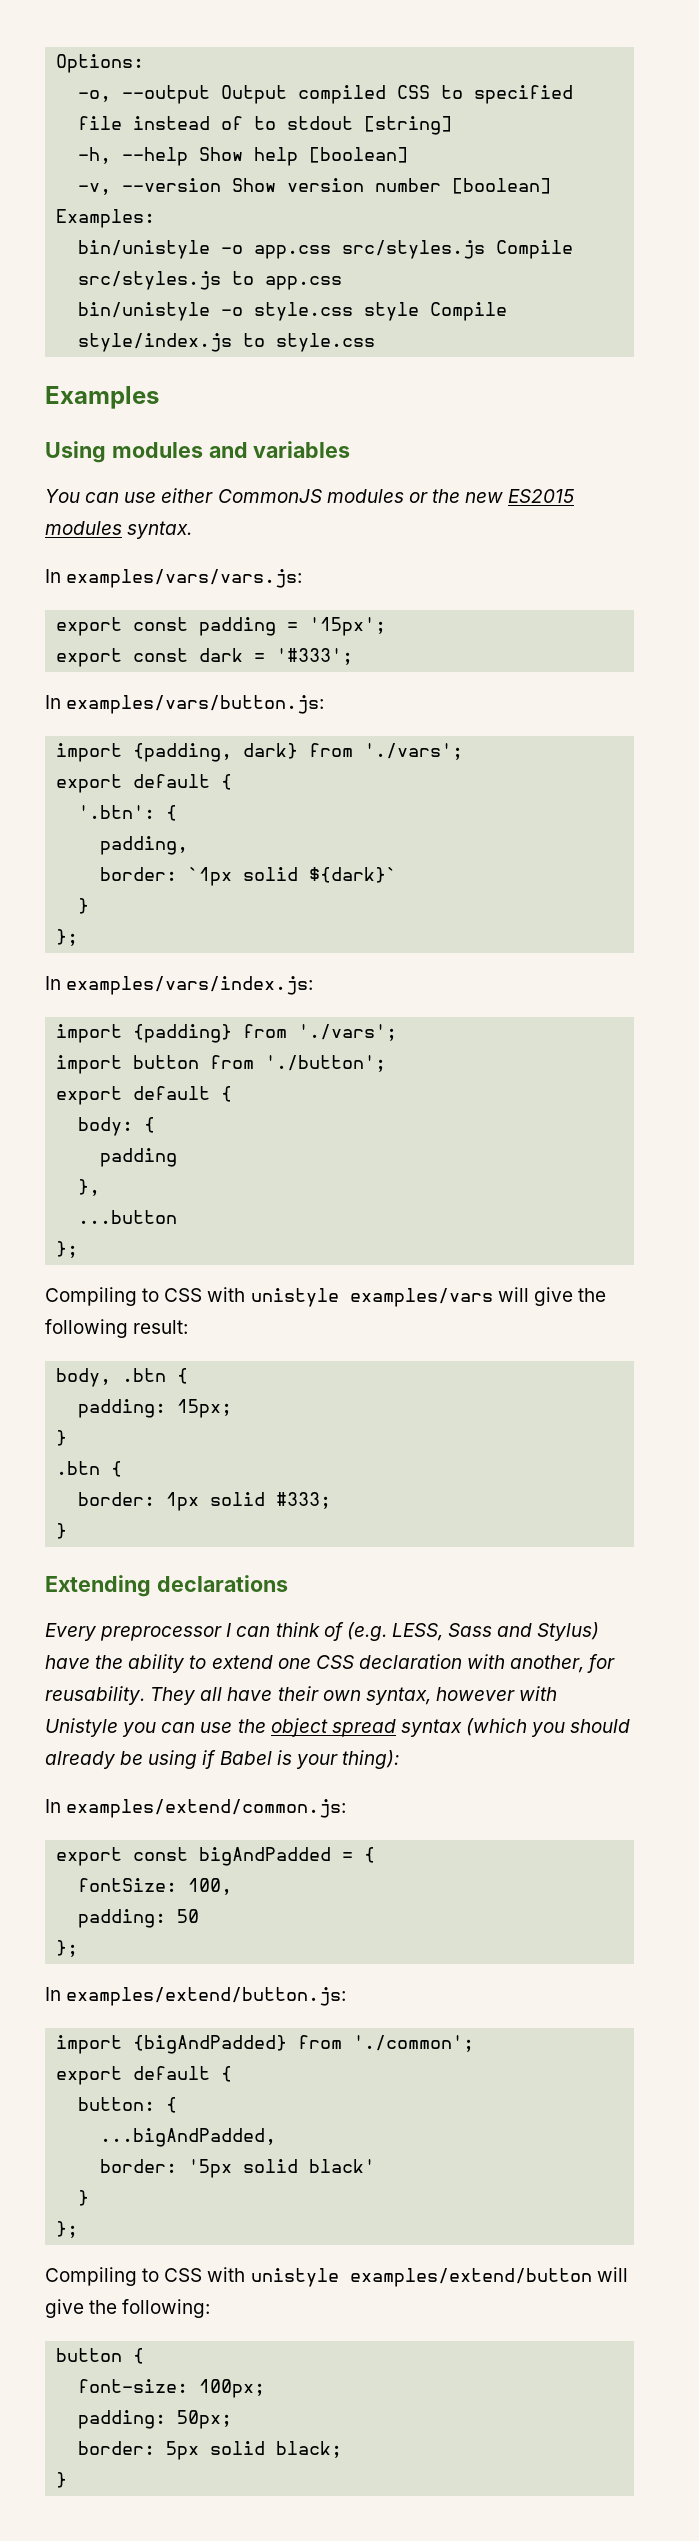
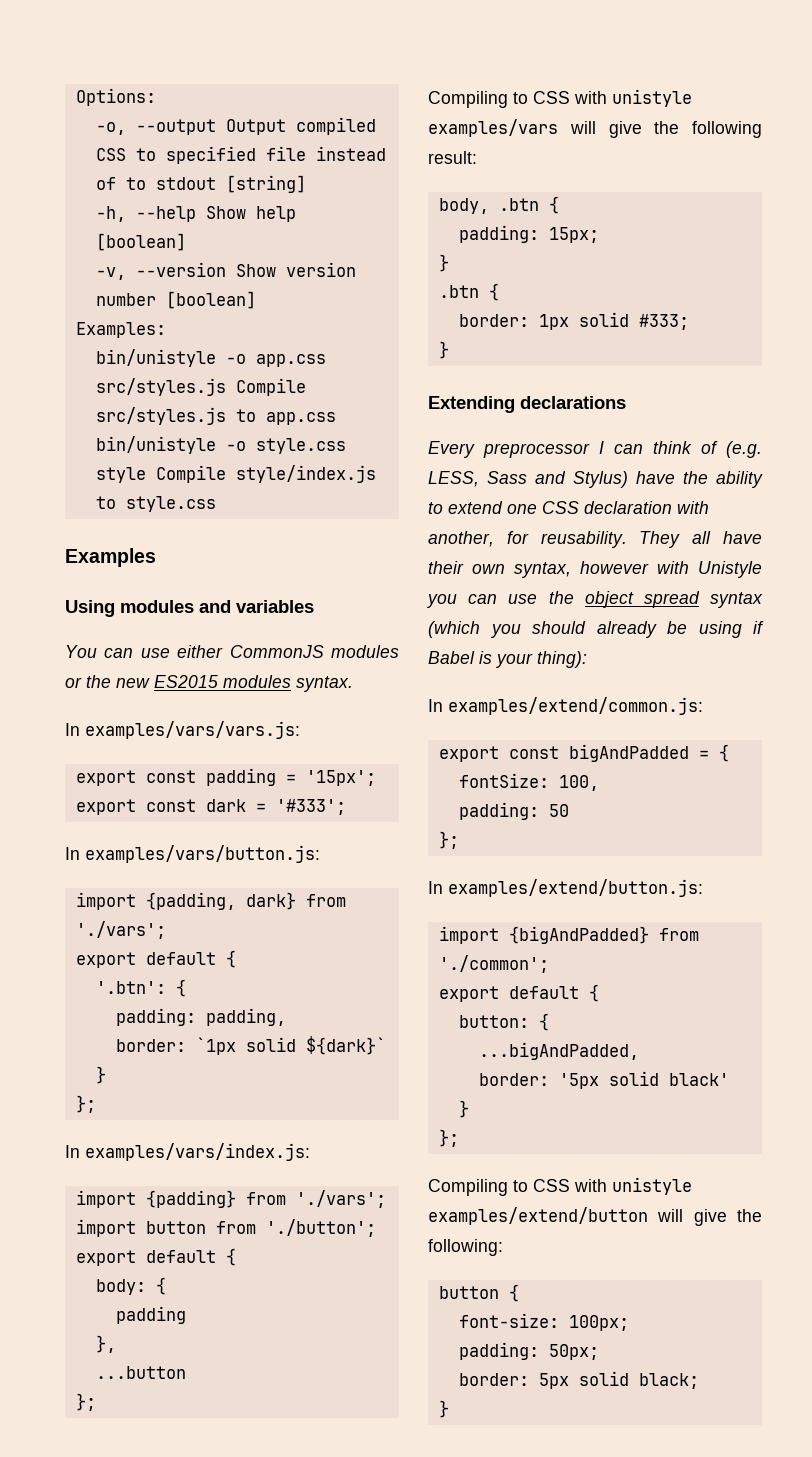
(178, 813) none -> [115,1008,196,1026] padding:

